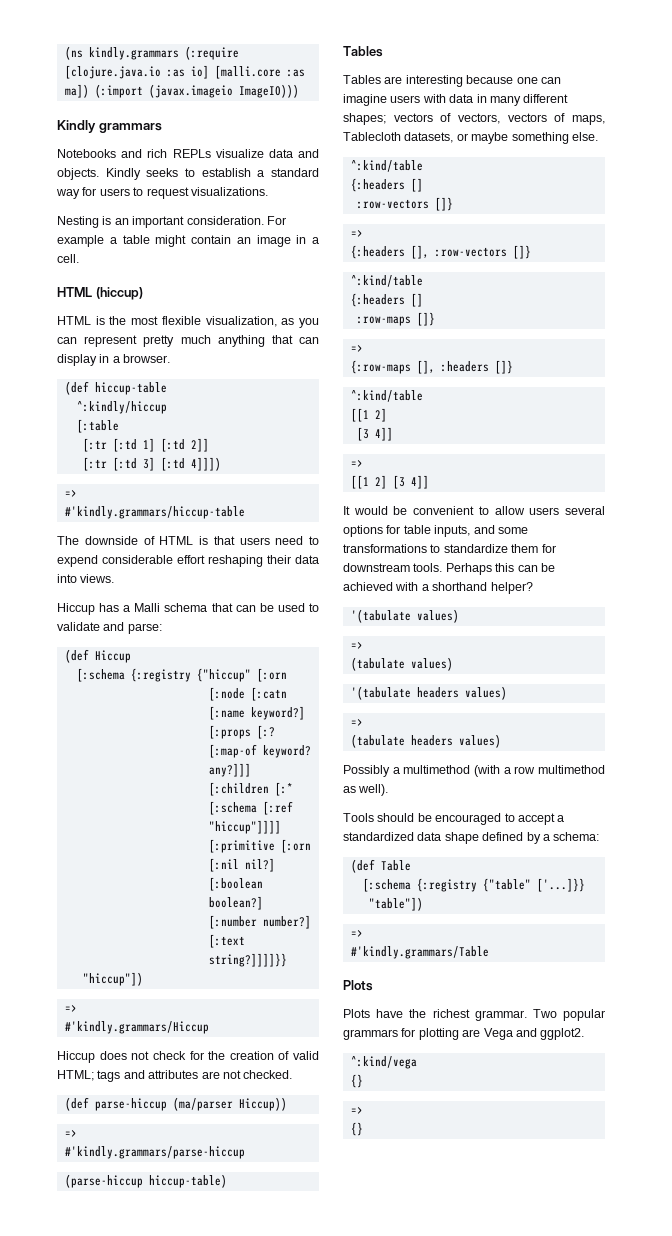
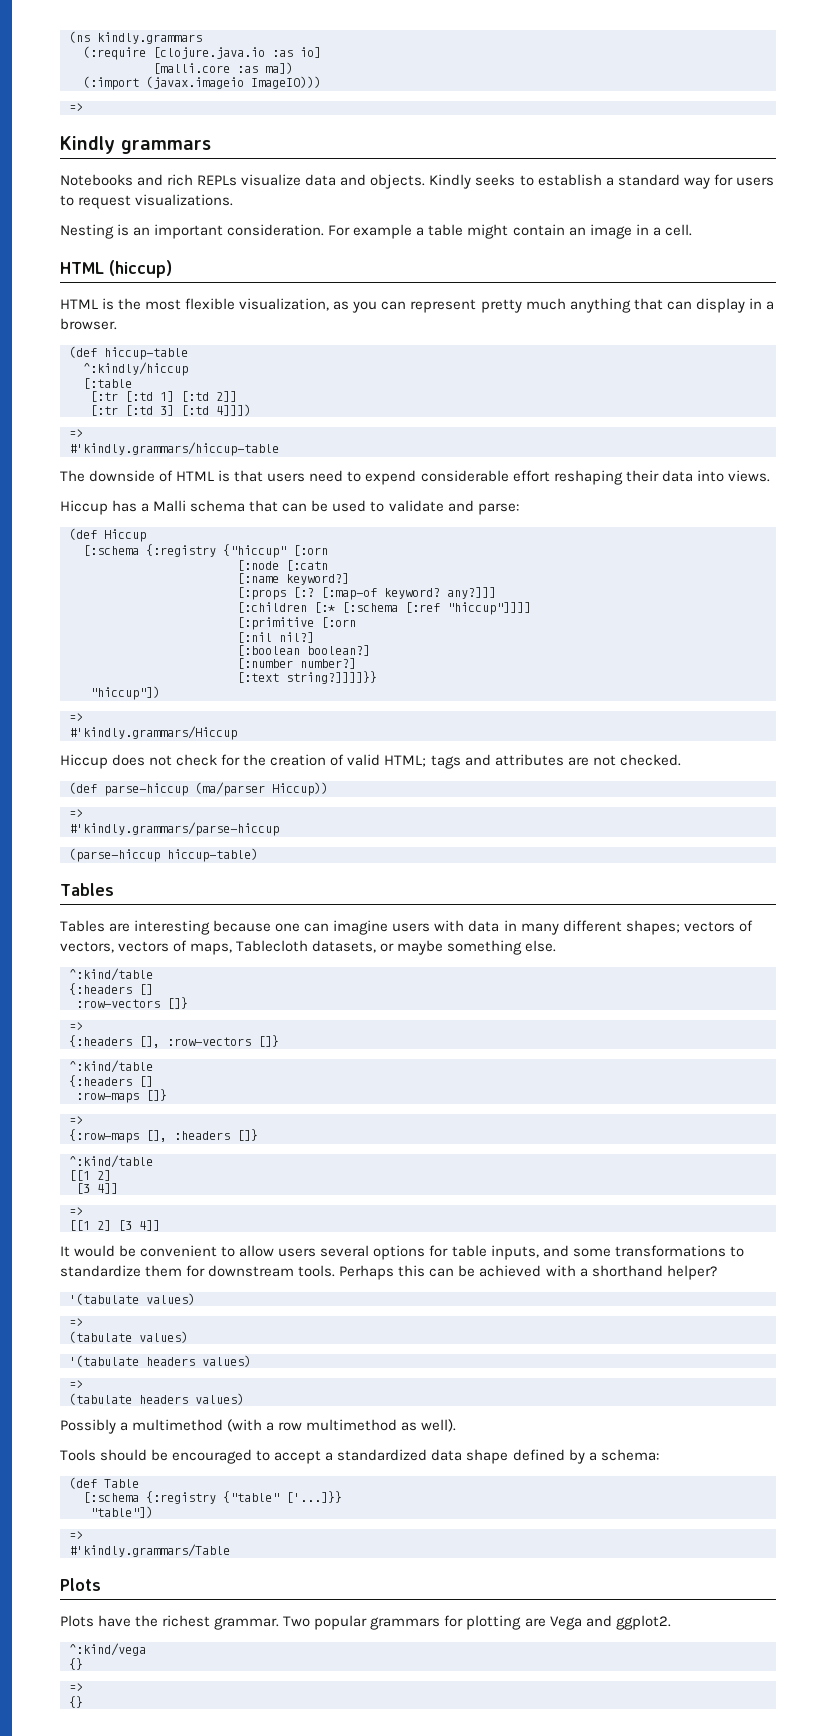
(179, 53) none -> (202, 38) //
(209, 72) none -> (321, 52) //
(89, 91) none -> (293, 68) //
(299, 91) none -> [69,103,83,111] // =>

